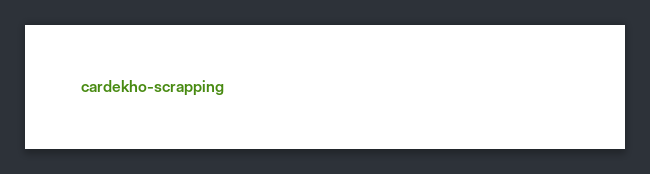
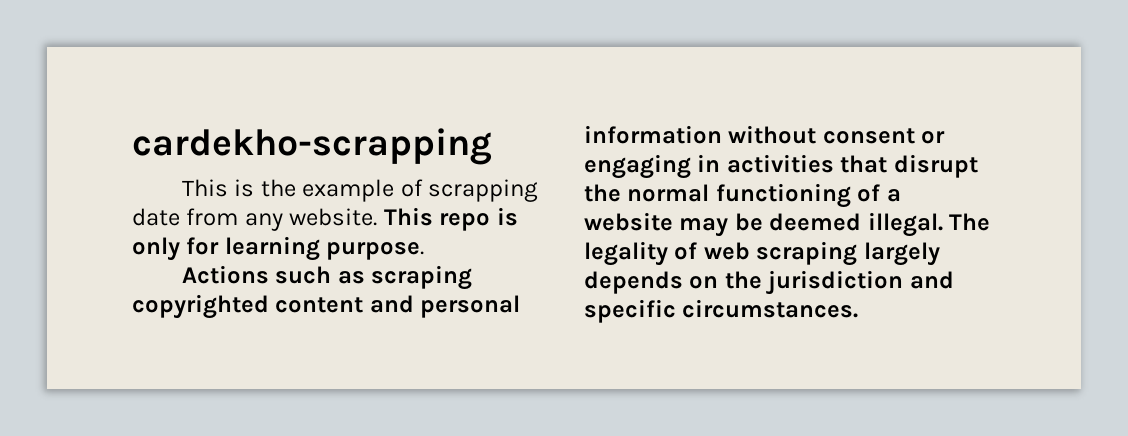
(224, 88) none -> [181,179,539,202] [132,207,518,231] [132,236,425,261] [181,265,473,290] [132,294,521,319] [584,125,946,144] [584,154,978,179] [584,183,901,208] [584,212,991,237] [584,241,940,266] [584,270,954,295] [584,299,859,323] // This is the example of scrapping date from any website. This repo is only for learning purpose. // Actions such as scraping copyrighted content and personal information without consent or engaging in activities that disrupt the normal functioning of a website may be deemed illegal. The legality of web scraping largely depends on the jurisdiction and specific circumstances.

